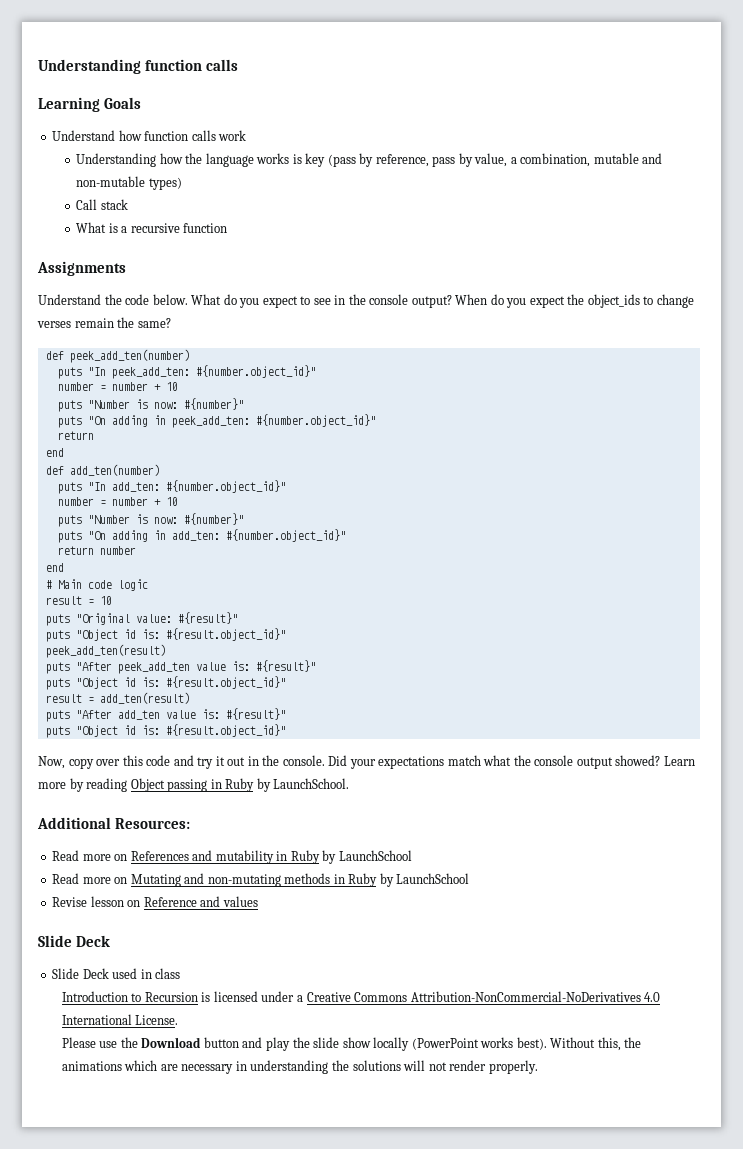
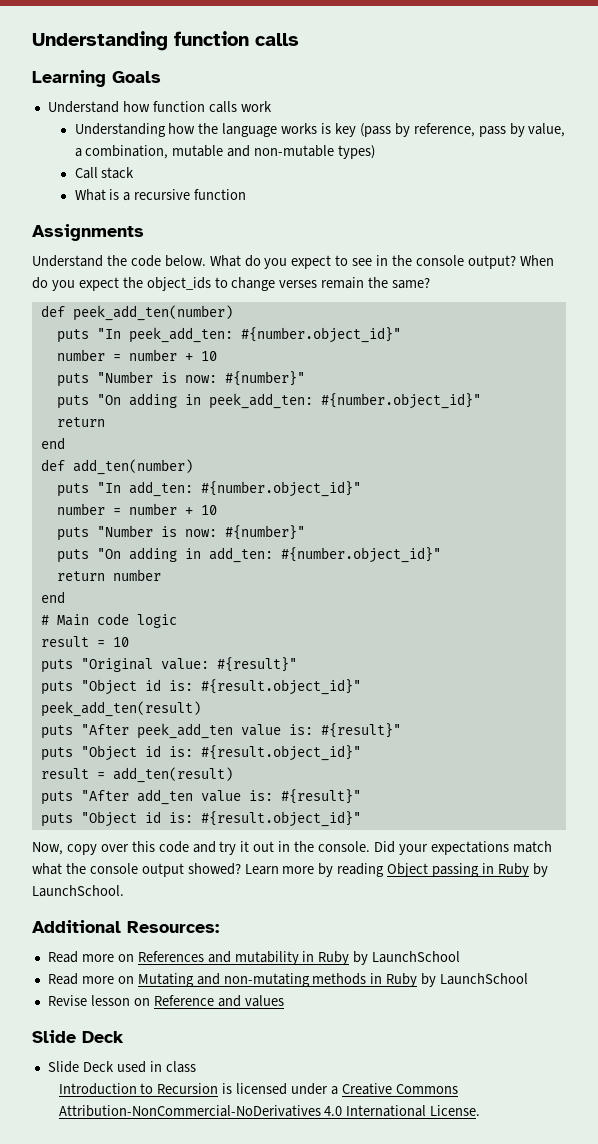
[61,1037,642,1051] [61,1060,538,1074] // Please use the Download button and play the slide show locally (PowerPoint works best). Without this, the animations which are necessary in understanding the solutions will not render properly. -> (481, 1110) none

